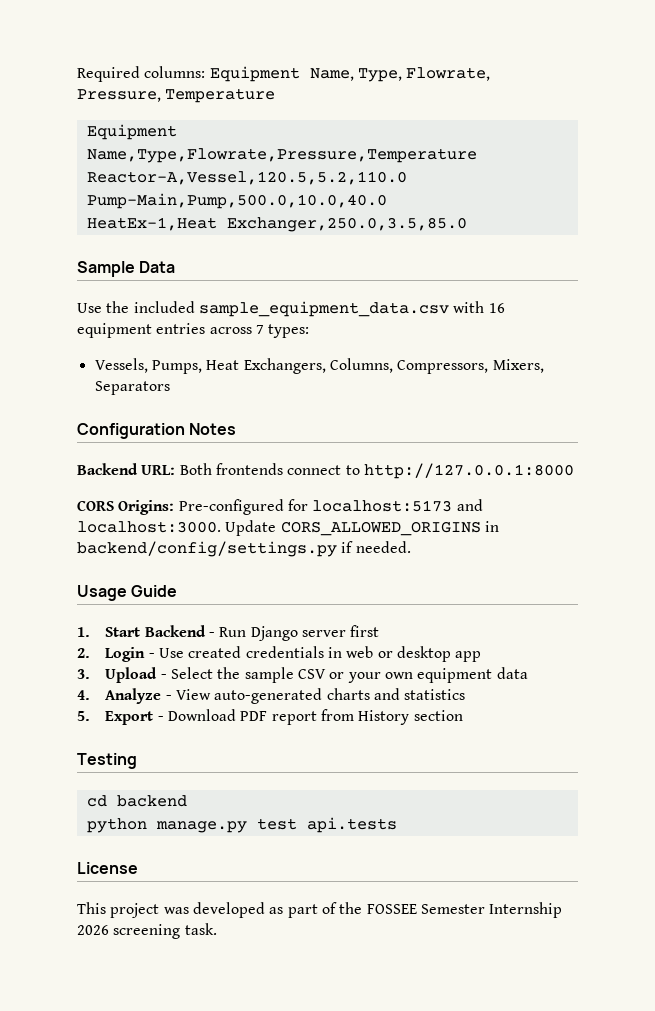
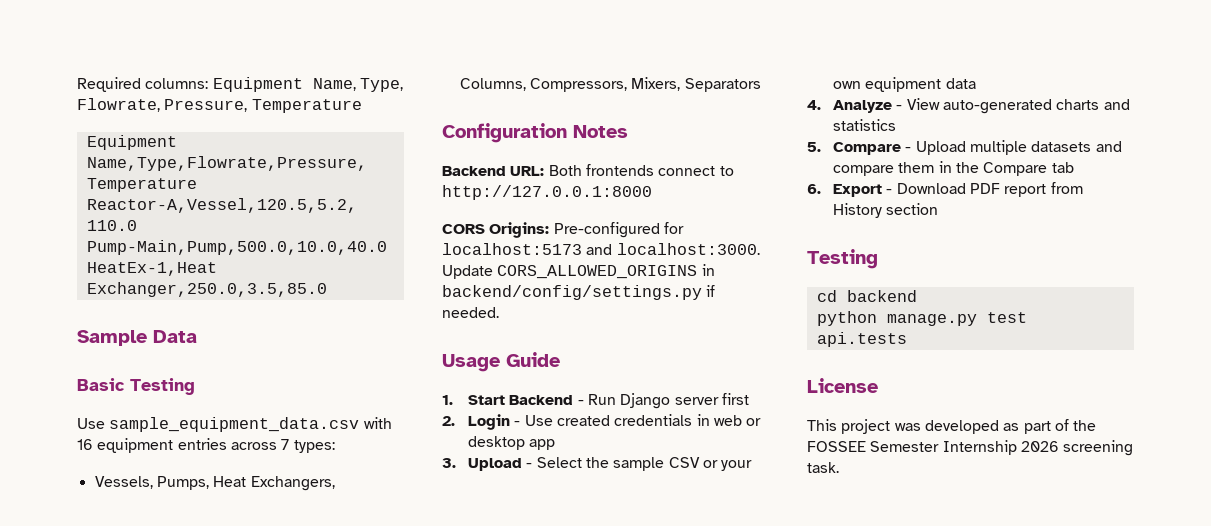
[77,301,195,313] // Use the included -> [77,378,195,395] [77,418,105,429] // Basic Testing // Use
(90, 716) none -> [833,140,1122,155] [833,161,1074,176] [807,184,821,194] Compare - Upload multiple datasets and compare them in the Compare tab // 6.

